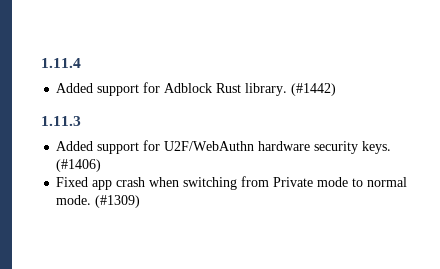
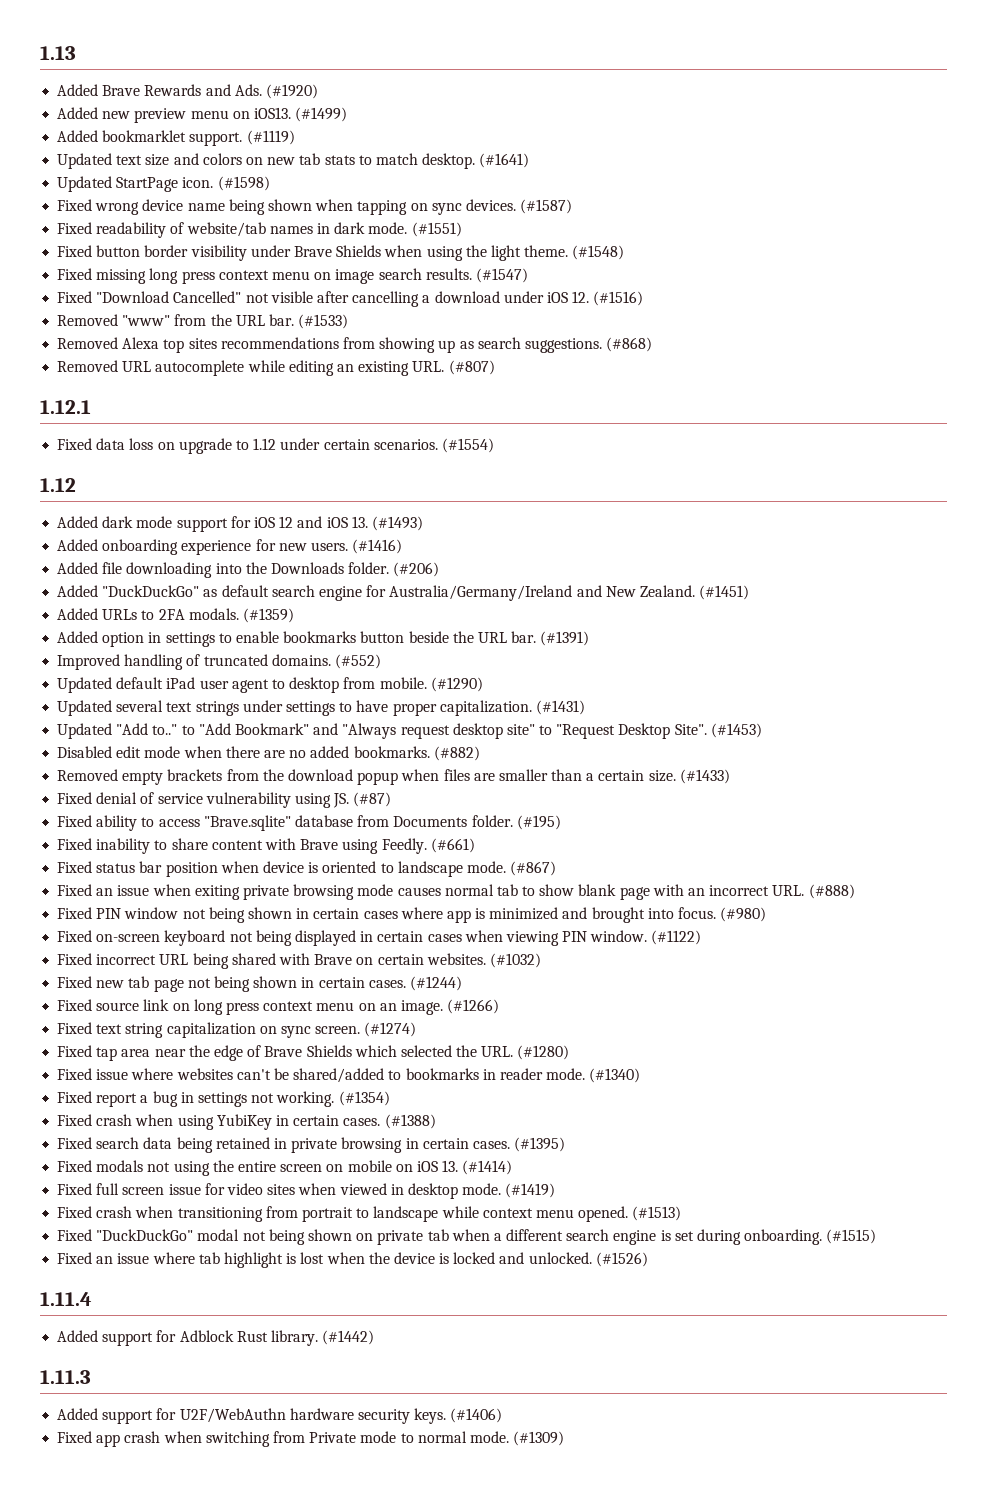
(41, 63) none -> [40,46,76,60] [57,84,318,99] [57,107,348,123] [57,130,295,146] [57,153,530,169] [57,176,270,192] [57,199,573,215] [57,222,462,238] [57,245,625,261] [57,268,528,284] [57,291,644,307] [57,314,349,329] [57,337,653,353] [57,360,495,376] [40,400,91,414] [57,438,494,454] [40,478,76,492] [57,516,423,532] [57,539,403,555] [57,562,440,578] [57,585,750,601] [57,608,294,623] [57,631,590,647] [57,654,381,670] [57,677,483,693] [57,700,585,716] [57,723,762,739] [57,746,480,761] [57,769,730,785] [57,792,392,808] [57,815,561,831] [57,838,475,854] [57,861,557,877] [57,884,855,900] [57,907,767,923] [57,930,702,946] [57,953,541,969] [57,976,462,992] [57,999,500,1015] [57,1022,417,1038] [57,1045,570,1061] [57,1068,641,1083] [57,1091,390,1107] [57,1114,436,1130] [57,1137,566,1153] [57,1160,513,1176] [57,1183,556,1199] [57,1206,682,1222] [57,1229,877,1245] [57,1252,648,1268] 1.13 // Added Brave Rewards and Ads. (#1920) // Added new preview menu on iOS13. (#1499) // Added bookmarklet support. (#1119) // Updated text size and colors on new tab stats to match desktop. (#1641) // Updated StartPage icon. (#1598) // Fixed wrong device name being shown when tapping on sync devices. (#1587) // Fixed readability of website/tab names in dark mode. (#1551) // Fixed button border visibility under Brave Shields when using the light theme. (#1548) // Fixed missing long press context menu on image search results. (#1547) // Fixed "Download Cancelled" not visible after cancelling a download under iOS 12. (#1516) // Removed "www" from the URL bar. (#1533) // Removed Alexa top sites recommendations from showing up as search suggestions. (#868) // Removed URL autocomplete while editing an existing URL. (#807) // 1.12.1 // Fixed data loss on upgrade to 1.12 under certain scenarios. (#1554) // 1.12 // Added dark mode support for iOS 12 and iOS 13. (#1493) // Added onboarding experience for new users. (#1416) // Added file downloading into the Downloads folder. (#206) // Added "DuckDuckGo" as default search engine for Australia/Germany/Ireland and New Zealand. (#1451) // Added URLs to 2FA modals. (#1359) // Added option in settings to enable bookmarks button beside the URL bar. (#1391) // Improved handling of truncated domains. (#552) // Updated default iPad user agent to desktop from mobile. (#1290) // Updated several text strings under settings to have proper capitalization. (#1431) // Updated "Add to.." to "Add Bookmark" and "Always request desktop site" to "Request Desktop Site". (#1453) // Disabled edit mode when there are no added bookmarks. (#882) // Removed empty brackets from the download popup when files are smaller than a certain size. (#1433) // Fixed denial of service vulnerability using JS. (#87) // Fixed ability to access "Brave.sqlite" database from Documents folder. (#195) // Fixed inability to share content with Brave using Feedly. (#661) // Fixed status bar position when device is oriented to landscape mode. (#867) // Fixed an issue when exiting private browsing mode causes normal tab to show blank page with an incorrect URL. (#888) // Fixed PIN window not being shown in certain cases where app is minimized and brought into focus. (#980) // Fixed on-screen keyboard not being displayed in certain cases when viewing PIN window. (#1122) // Fixed incorrect URL being shared with Brave on certain websites. (#1032) // Fixed new tab page not being shown in certain cases. (#1244) // Fixed source link on long press context menu on an image. (#1266) // Fixed text string capitalization on sync screen. (#1274) // Fixed tap area near the edge of Brave Shields which selected the URL. (#1280) // Fixed issue where websites can't be shared/added to bookmarks in reader mode. (#1340) // Fixed report a bug in settings not working. (#1354) // Fixed crash when using YubiKey in certain cases. (#1388) // Fixed search data being retained in private browsing in certain cases. (#1395) // Fixed modals not using the entire screen on mobile on iOS 13. (#1414) // Fixed full screen issue for video sites when viewed in desktop mode. (#1419) // Fixed crash when transitioning from portrait to landscape while context menu opened. (#1513) // Fixed "DuckDuckGo" modal not being shown on private tab when a different search engine is set during onboarding. (#1515) // Fixed an issue where tab highlight is lost when the device is locked and unlocked. (#1526) //

